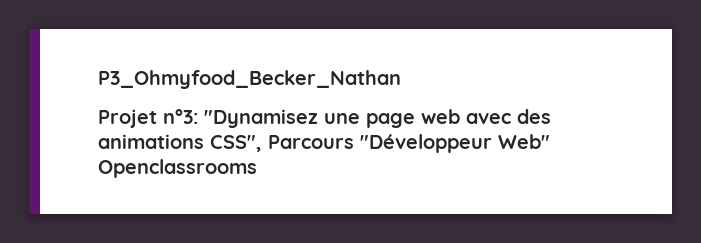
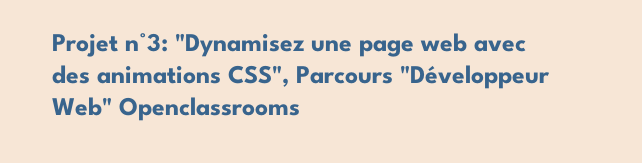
[98,70,401,89] P3_Ohmyfood_Becker_Nathan // -> (52, 45) none

